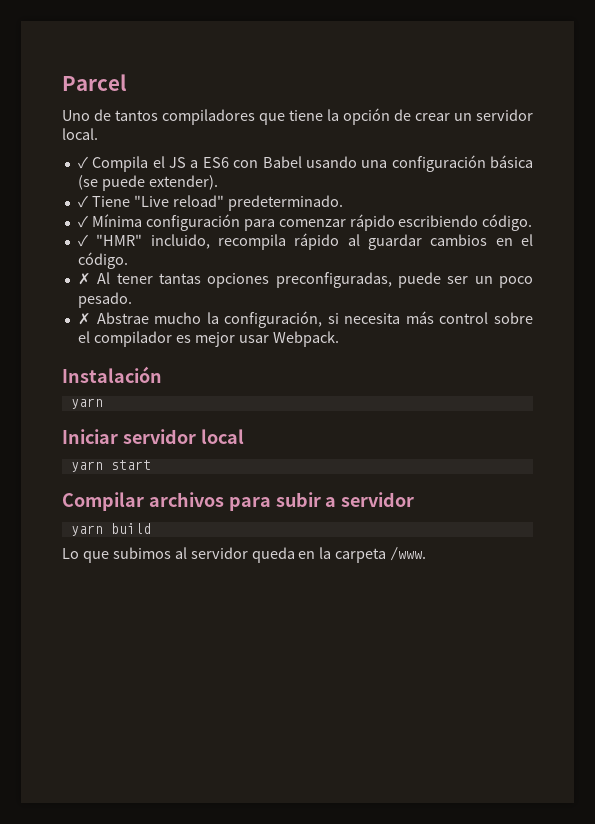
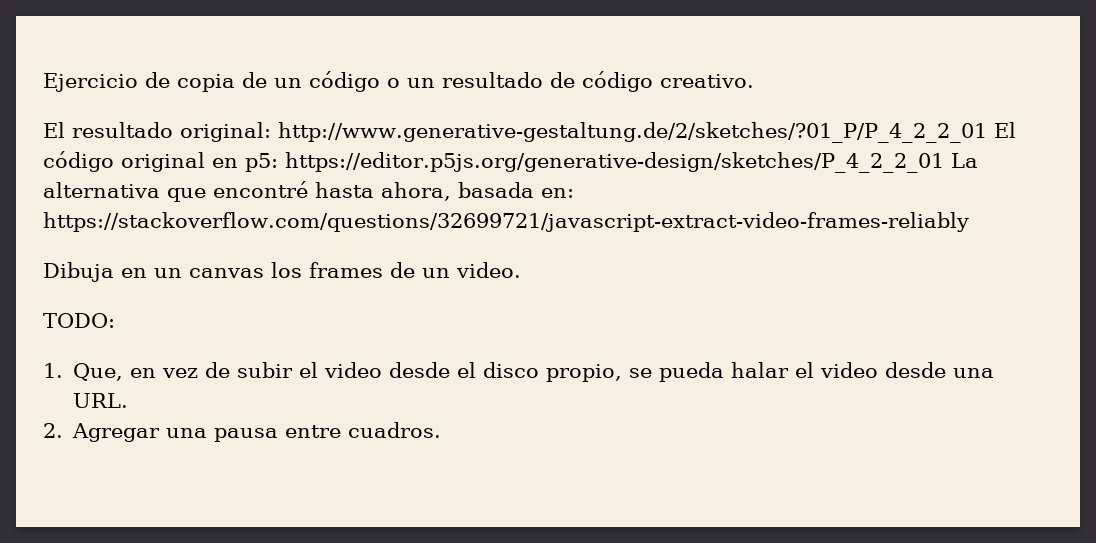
[62,74,126,91] [62,108,533,125] [62,128,98,140] [77,155,533,172] [77,175,218,191] [77,195,343,211] [77,214,533,231] [77,233,534,250] [77,252,128,269] [77,272,533,288] [77,292,132,308] [77,311,534,328] [77,331,339,347] [62,366,162,383] [70,398,103,409] [62,429,244,444] [70,460,151,472] [62,492,415,511] [70,523,151,536] [62,546,427,563] Parcel // Uno de tantos compiladores que tiene la opción de crear un servidor local. // ✓ Compila el JS a ES6 con Babel usando una configuración básica (se puede extender). // ✓ Tiene "Live reload" predeterminado. // ✓ Mínima configuración para comenzar rápido escribiendo código. // ✓ "HMR" incluido, recompila rápido al guardar cambios en el código. // ✗ Al tener tantas opciones preconfiguradas, puede ser un poco pesado. // ✗ Abstrae mucho la configuración, si necesita más control sobre el compilador es mejor usar Webpack. // Instalación // yarn // Iniciar servidor local // yarn start // Compilar archivos para subir a servidor // yarn build // Lo que subimos al servidor queda en la carpeta /www. -> [43,71,754,92] [43,122,1016,143] [43,151,978,173] [43,181,574,202] [43,212,969,232] [43,262,521,282] [43,313,115,328] [43,362,995,382] [73,393,129,408] [43,422,442,442] Ejercicio de copia de un código o un resultado de código creativo. // El resultado original: http://www.generative-gestaltung.de/2/sketches/?01_P/P_4_2_2_01 El código original en p5: https://editor.p5js.org/generative-design/sketches/P_4_2_2_01 La alternativa que encontré hasta ahora, basada en: https://stackoverflow.com/questions/32699721/javascript-extract-video-frames-reliably // Dibuja en un canvas los frames de un video. // TODO: // 1. Que, en vez de subir el video desde el disco propio, se pueda halar el video desde una URL. // 2. Agregar una pausa entre cuadros.

